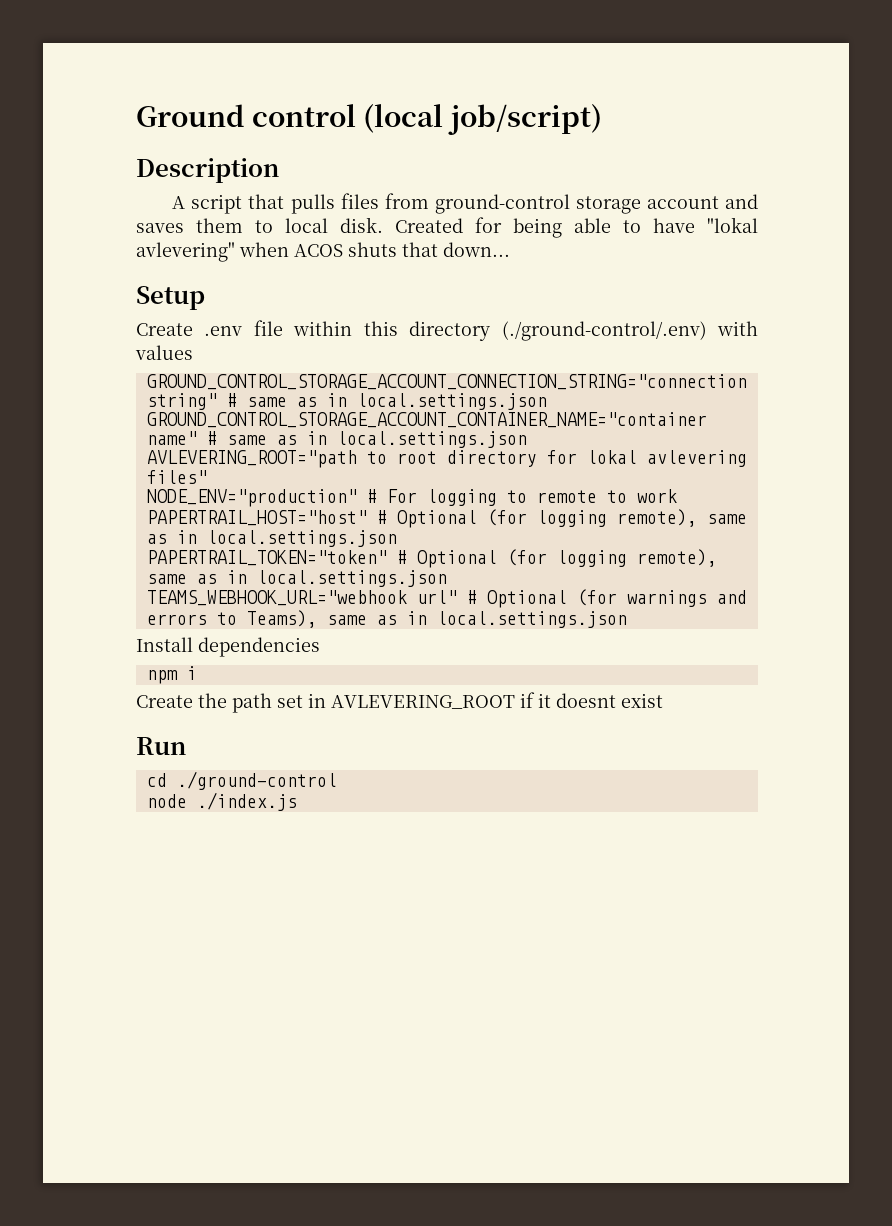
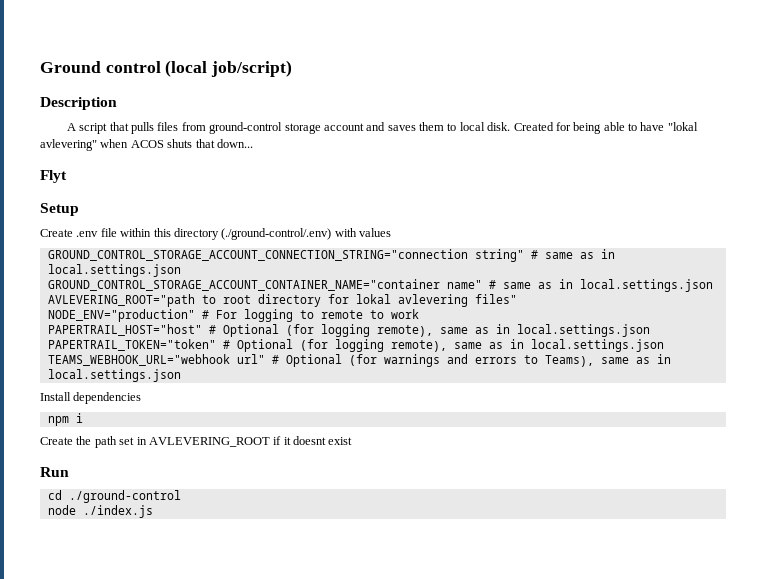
(510, 249) none -> [40,170,67,183] // Flyt

